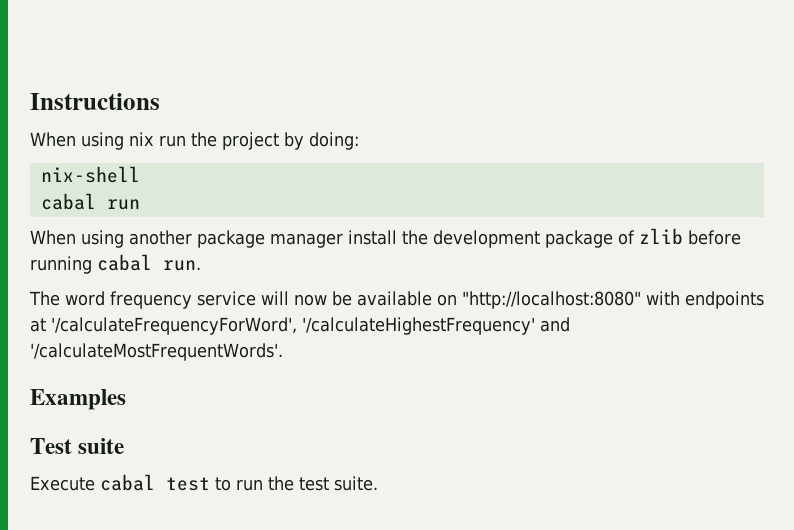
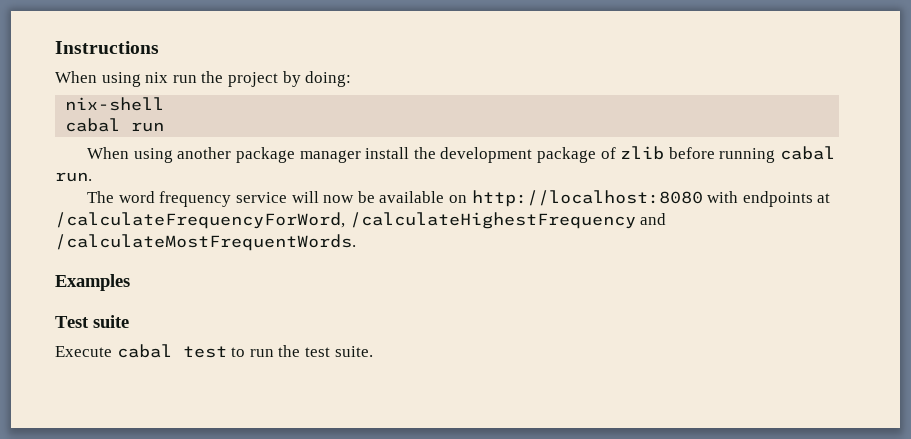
[462,291,641,309] "http://localhost:8080" -> [471,190,703,207] http://localhost:8080
[51,317,570,335] [30,343,283,361] '/calculateFrequencyForWord', '/calculateHighestFrequency' and '/calculateMostFrequentWords'. -> [55,212,667,229] [55,234,356,251] /calculateFrequencyForWord, /calculateHighestFrequency and /calculateMostFrequentWords.

